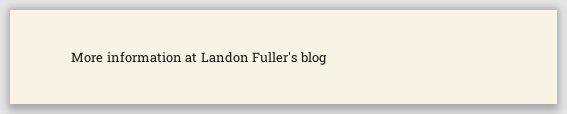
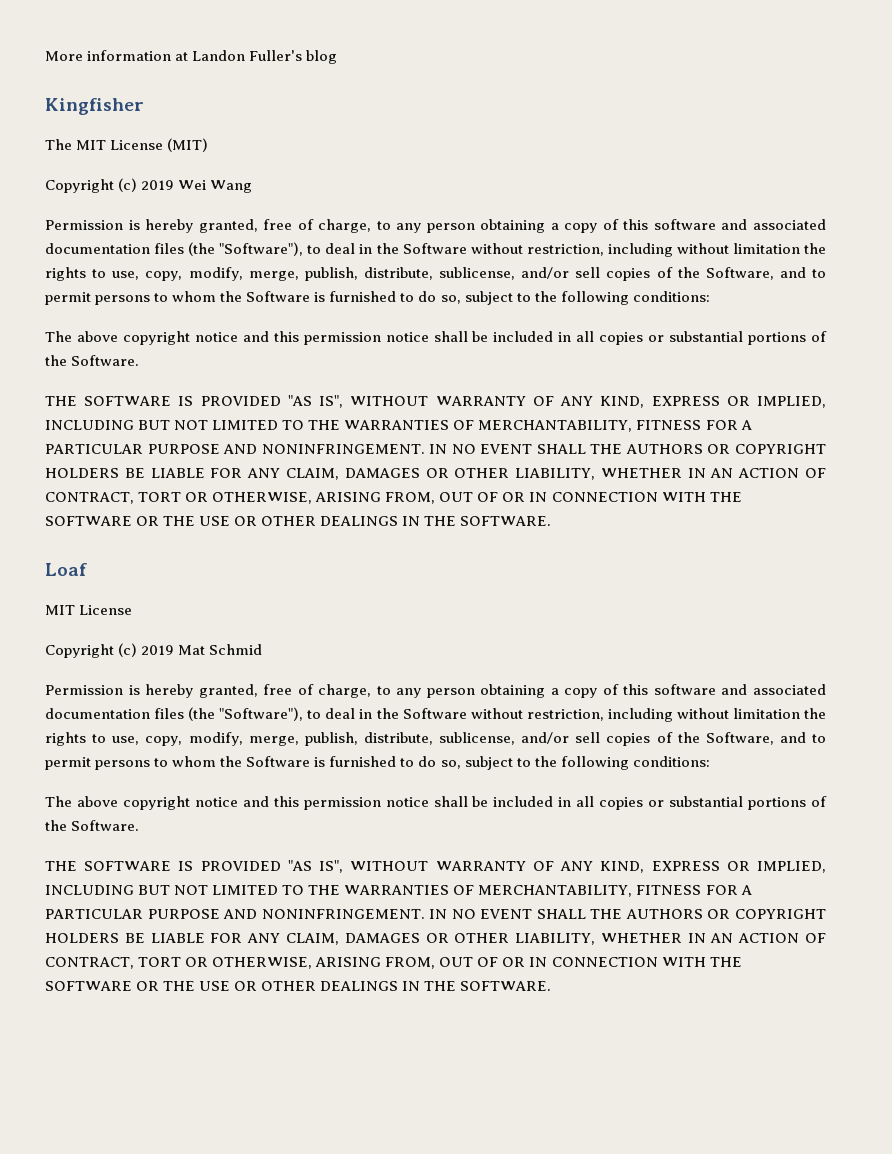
(327, 58) none -> [45,98,144,115] [45,138,209,152] [45,178,253,193] [45,219,826,233] [45,242,826,257] [45,267,826,281] [45,291,710,305] [45,331,828,345] [45,355,140,366] [45,395,827,408] [45,420,752,432] [45,444,826,454] [45,468,827,480] [45,492,742,504] [45,516,552,526] [45,563,87,576] [45,605,133,615] [45,643,263,658] [45,684,826,698] [45,707,826,722] [45,732,826,746] [45,756,710,770] [45,796,828,810] [45,820,140,831] [45,860,827,873] [45,885,752,897] [45,909,826,919] [45,933,827,945] [45,957,742,969] [45,981,552,991] // Kingfisher // The MIT License (MIT) // Copyright (c) 2019 Wei Wang // Permission is hereby granted, free of charge, to any person obtaining a copy of this software and associated documentation files (the "Software"), to deal in the Software without restriction, including without limitation the rights to use, copy, modify, merge, publish, distribute, sublicense, and/or sell copies of the Software, and to permit persons to whom the Software is furnished to do so, subject to the following conditions: // The above copyright notice and this permission notice shall be included in all copies or substantial portions of the Software. // THE SOFTWARE IS PROVIDED "AS IS", WITHOUT WARRANTY OF ANY KIND, EXPRESS OR IMPLIED, INCLUDING BUT NOT LIMITED TO THE WARRANTIES OF MERCHANTABILITY, FITNESS FOR A PARTICULAR PURPOSE AND NONINFRINGEMENT. IN NO EVENT SHALL THE AUTHORS OR COPYRIGHT HOLDERS BE LIABLE FOR ANY CLAIM, DAMAGES OR OTHER LIABILITY, WHETHER IN AN ACTION OF CONTRACT, TORT OR OTHERWISE, ARISING FROM, OUT OF OR IN CONNECTION WITH THE SOFTWARE OR THE USE OR OTHER DEALINGS IN THE SOFTWARE. // Loaf // MIT License // Copyright (c) 2019 Mat Schmid // Permission is hereby granted, free of charge, to any person obtaining a copy of this software and associated documentation files (the "Software"), to deal in the Software without restriction, including without limitation the rights to use, copy, modify, merge, publish, distribute, sublicense, and/or sell copies of the Software, and to permit persons to whom the Software is furnished to do so, subject to the following conditions: // The above copyright notice and this permission notice shall be included in all copies or substantial portions of the Software. // THE SOFTWARE IS PROVIDED "AS IS", WITHOUT WARRANTY OF ANY KIND, EXPRESS OR IMPLIED, INCLUDING BUT NOT LIMITED TO THE WARRANTIES OF MERCHANTABILITY, FITNESS FOR A PARTICULAR PURPOSE AND NONINFRINGEMENT. IN NO EVENT SHALL THE AUTHORS OR COPYRIGHT HOLDERS BE LIABLE FOR ANY CLAIM, DAMAGES OR OTHER LIABILITY, WHETHER IN AN ACTION OF CONTRACT, TORT OR OTHERWISE, ARISING FROM, OUT OF OR IN CONNECTION WITH THE SOFTWARE OR THE USE OR OTHER DEALINGS IN THE SOFTWARE.

